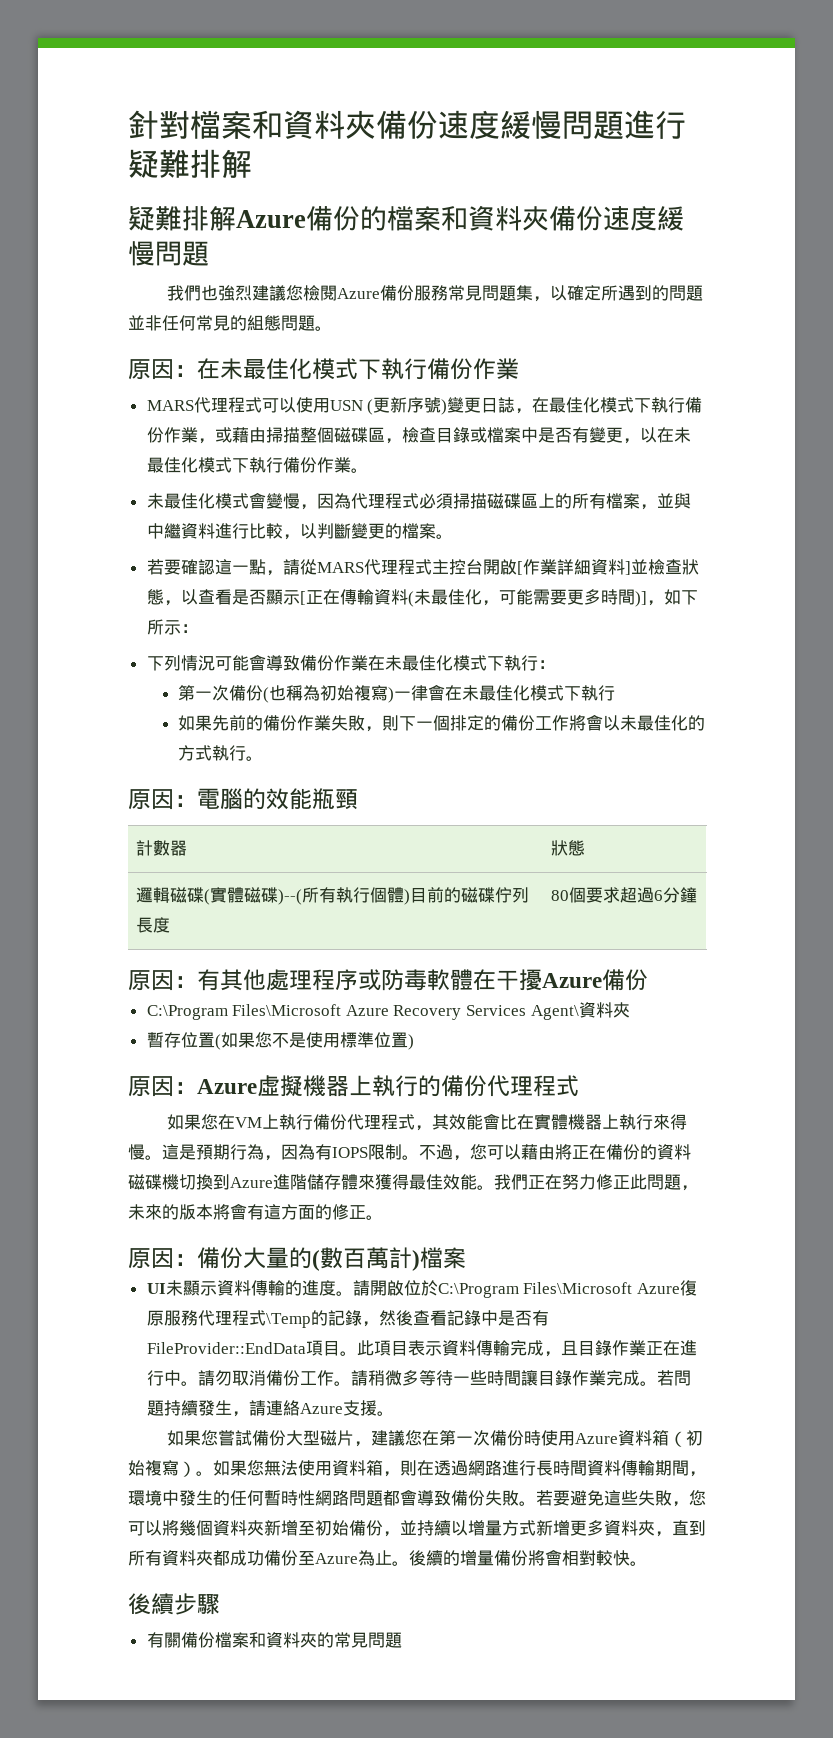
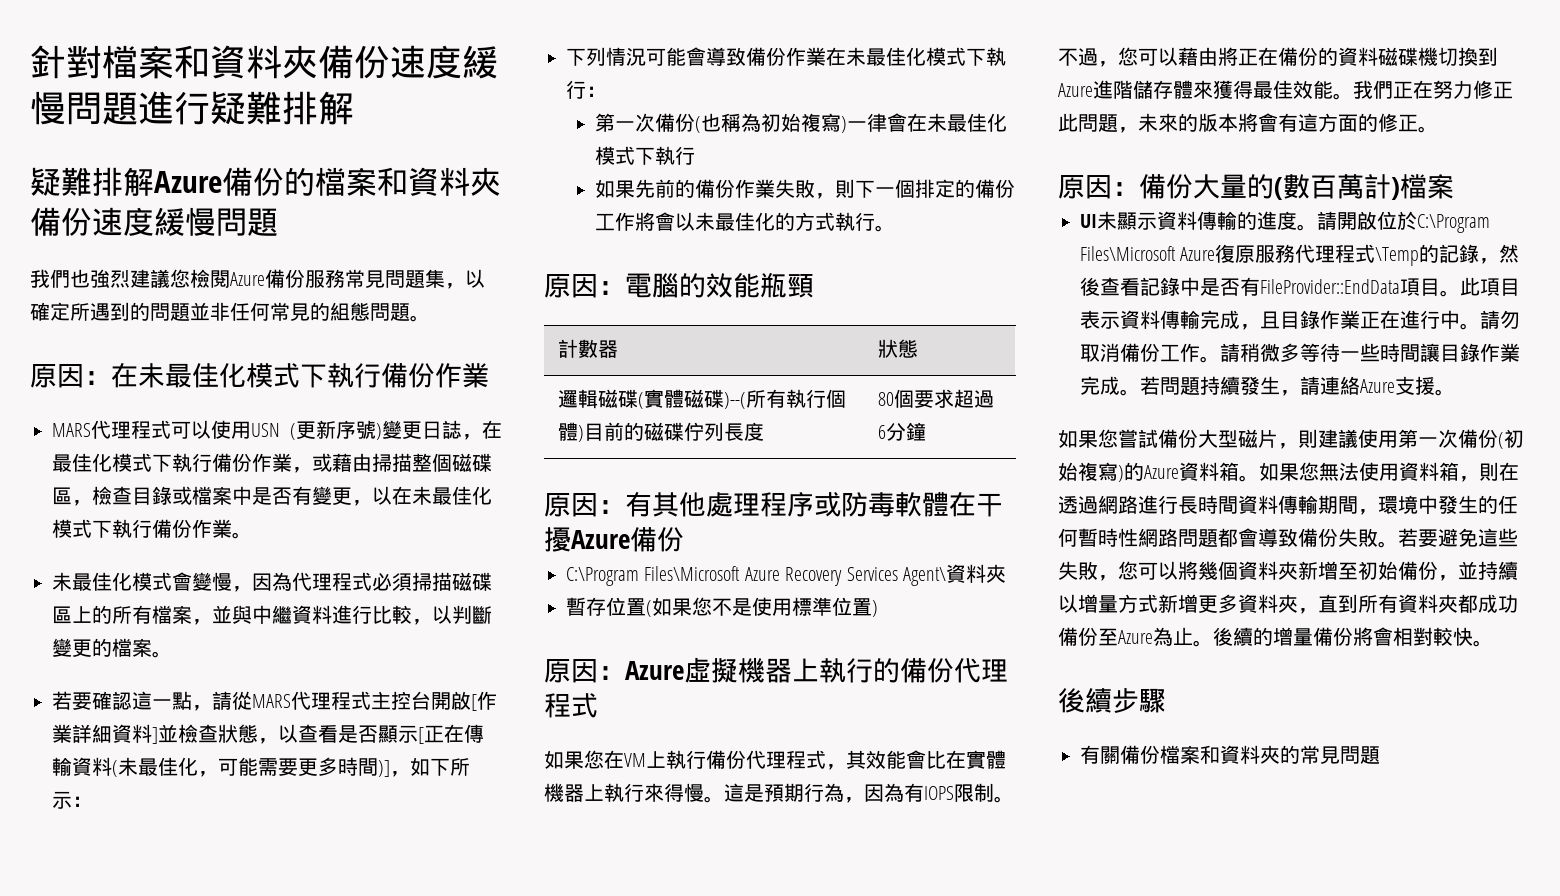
[371,1430,704,1447] [128,1460,196,1477] 建議您在第一次備份時使用Azure資料箱（初始複寫） -> [1298,429,1524,449] [1058,462,1239,482] 則建議使用第一次備份(初始複寫)的Azure資料箱

